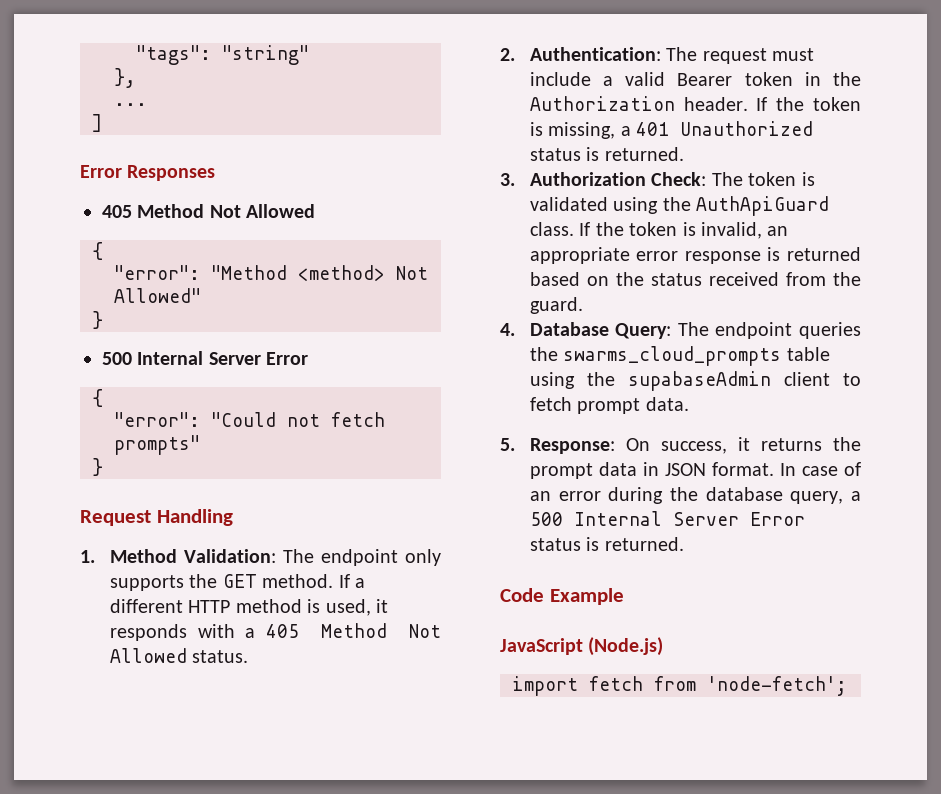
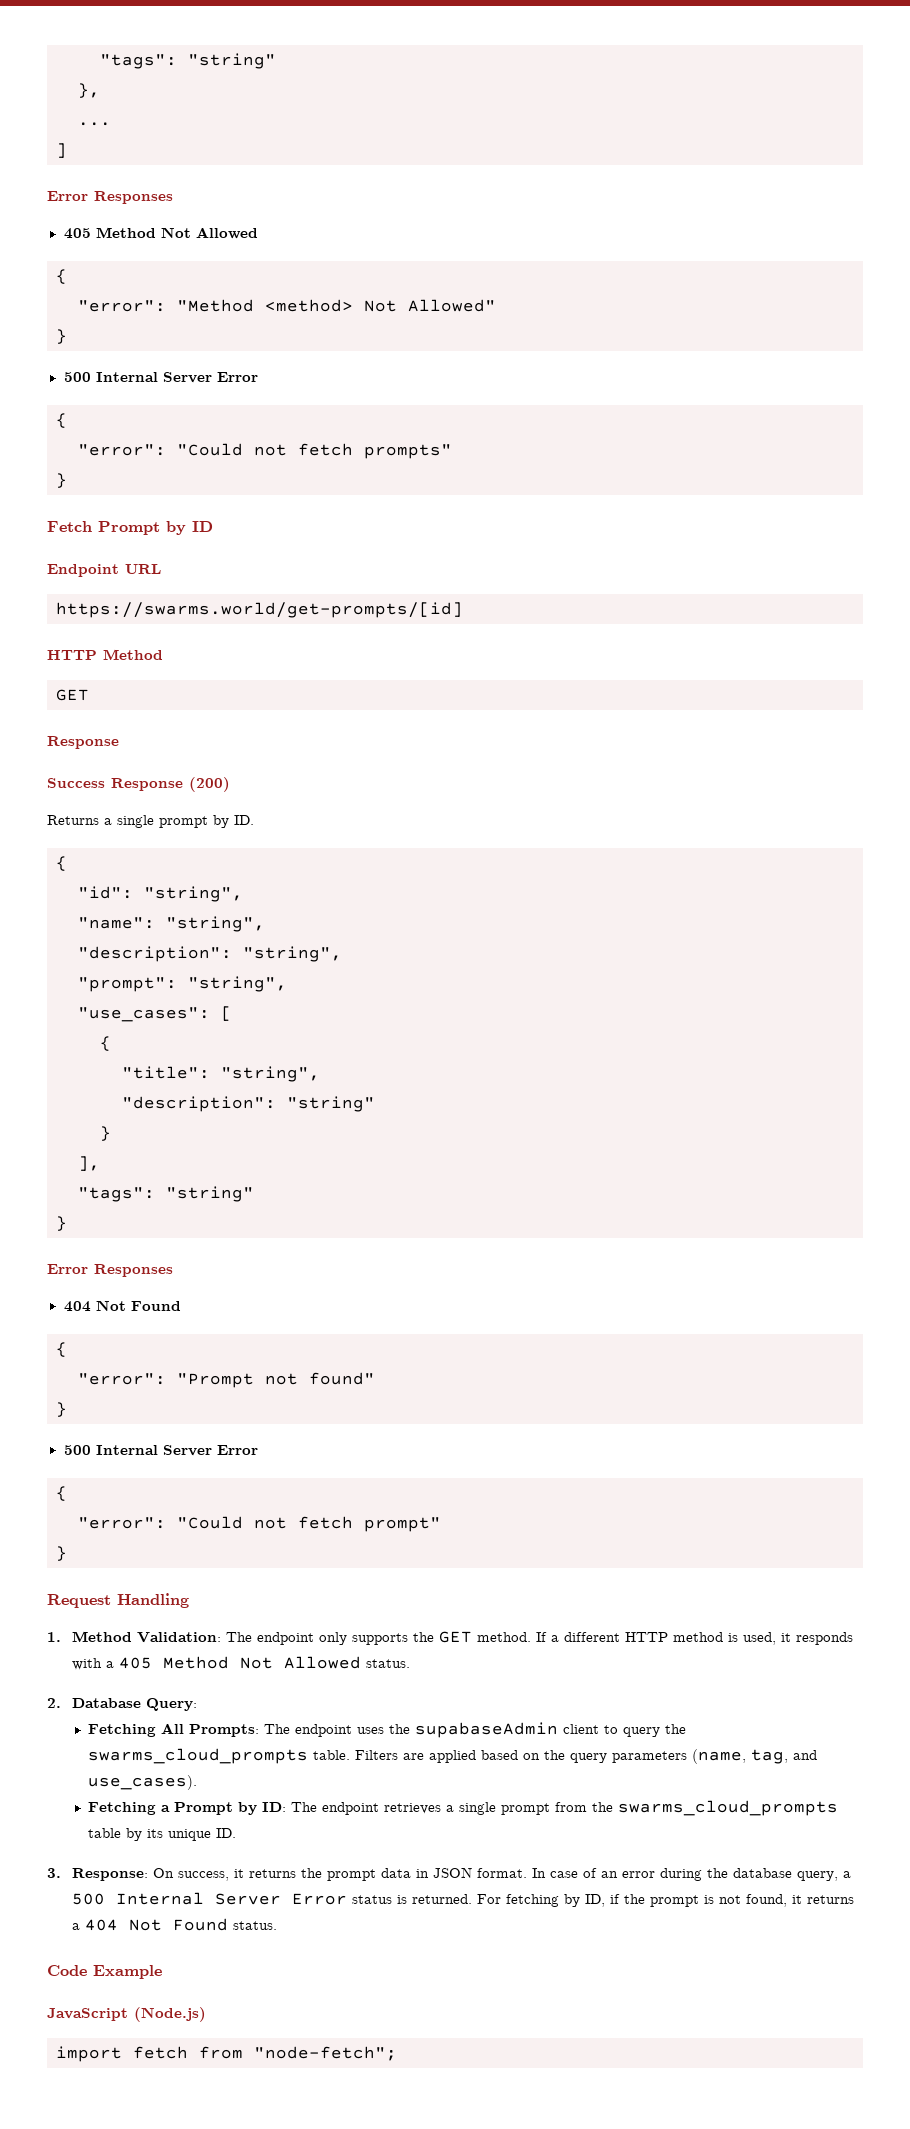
(103, 467) none -> [47,521,213,535] [47,564,161,577] [56,602,463,618] [47,649,163,660] [56,689,89,701] [47,736,119,749] [47,777,230,792] [47,815,254,828] [56,856,67,871] [78,886,243,902] [78,916,265,932] [78,946,342,962] [78,976,287,992] [78,1006,232,1022] [100,1036,111,1051] [122,1066,320,1082] [122,1096,375,1112] [100,1126,111,1141] [78,1156,100,1171] [78,1186,254,1202] [56,1216,67,1231] [47,1264,173,1277] [63,1300,181,1312] [56,1342,67,1357] [78,1372,375,1388] [56,1402,67,1417] [63,1445,258,1456] [56,1486,67,1501] [78,1516,441,1532] [56,1546,67,1561] // Fetch Prompt by ID // Endpoint URL // https://swarms.world/get-prompts/[id] // HTTP Method // GET // Response // Success Response (200) // Returns a single prompt by ID. // { // "id": "string", // "name": "string", // "description": "string", // "prompt": "string", // "use_cases": [ // { // "title": "string", // "description": "string" // } // ], // "tags": "string" // } // Error Responses // 404 Not Found // { // "error": "Prompt not found" // } // 500 Internal Server Error // { // "error": "Could not fetch prompt" // }
[529,47,815,64] [529,72,861,86] [529,96,861,111] [529,121,814,139] [529,147,684,161] [500,172,815,186] [529,196,830,216] [529,222,789,239] [529,247,861,264] [529,272,861,286] [529,297,583,314] [500,322,861,339] [529,346,830,366] [529,371,861,391] [529,397,689,414] [500,438,515,451] Authentication: The request must include a valid Bearer token in the Authorization header. If the token is missing, a 401 Unauthorized status is returned. // 3. Authorization Check: The token is validated using the AuthApiGuard class. If the token is invalid, an appropriate error response is returned based on the status received from the guard. // 4. Database Query: The endpoint queries the swarms_cloud_prompts table using the supabaseAdmin client to fetch prompt data. // 5. -> [71,1698,197,1711] [88,1722,687,1738] [88,1748,818,1764] [88,1775,198,1790] [88,1800,839,1816] [88,1828,237,1841] [47,1868,61,1878] Database Query: // Fetching All Prompts: The endpoint uses the supabaseAdmin client to query the swarms_cloud_prompts table. Filters are applied based on the query parameters (name, tag, and use_cases). // Fetching a Prompt by ID: The endpoint retrieves a single prompt from the swarms_cloud_prompts table by its unique ID. // 3.
(684, 544) none -> [476,1894,854,1907] [71,1918,277,1931] For fetching by ID, if the prompt is not found, it returns a 404 Not Found status.
[707,676,847,696] 'node-fetch'; -> [254,2046,397,2061] "node-fetch";

